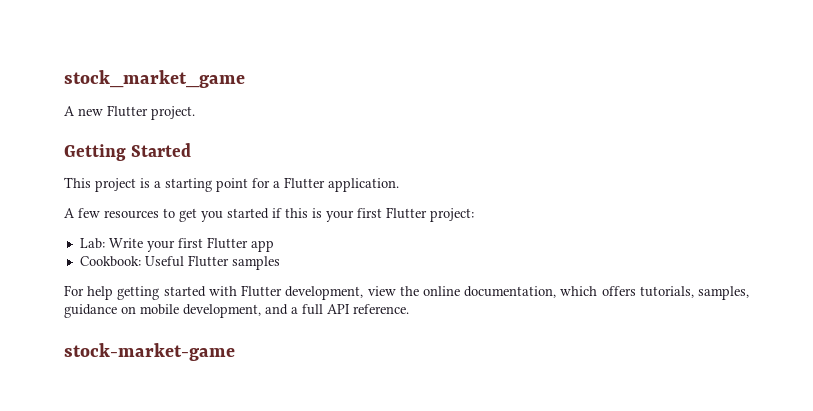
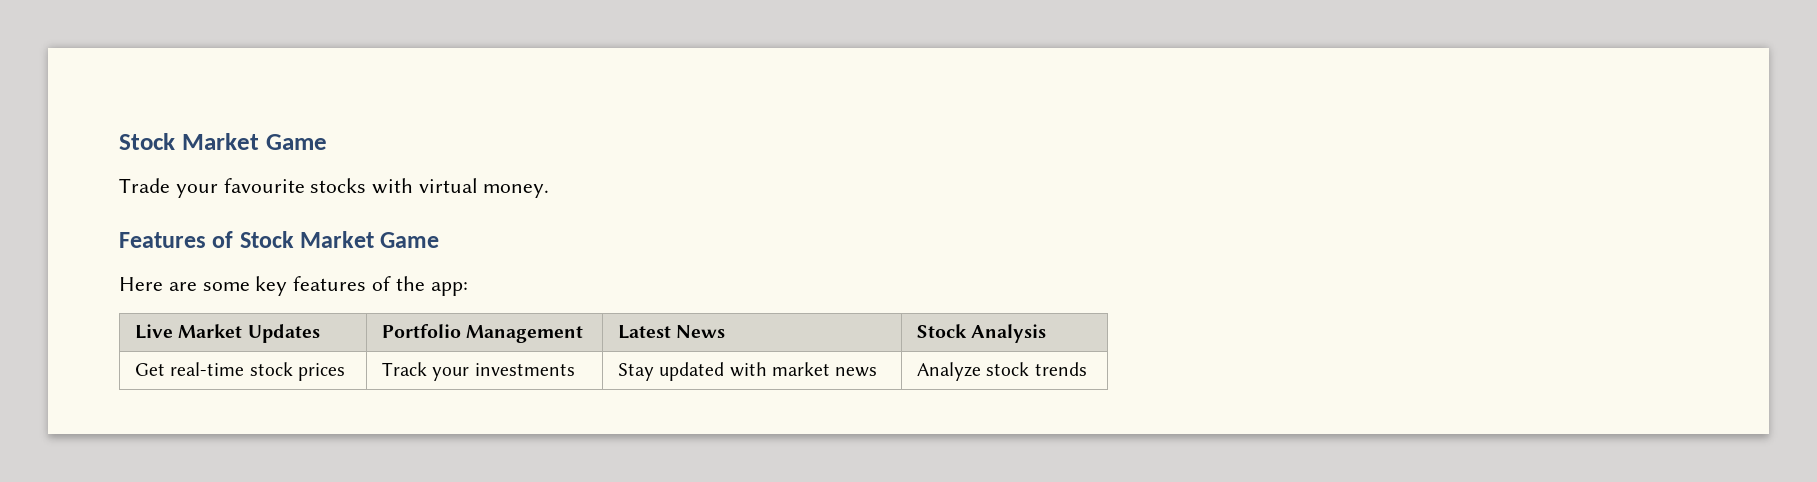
[64,70,245,88] [64,105,195,120] [64,143,192,161] [64,177,399,192] [64,207,474,222] [79,237,274,252] [79,255,280,270] [64,285,749,300] [64,304,409,318] [64,343,235,361] stock_market_game // A new Flutter project. // Getting Started // This project is a starting point for a Flutter application. // A few resources to get you started if this is your first Flutter project: // Lab: Write your first Flutter app // Cookbook: Useful Flutter samples // For help getting started with Flutter development, view the online documentation, which offers tutorials, samples, guidance on mobile development, and a full API reference. // stock-market-game -> [119,133,327,150] [119,178,549,198] [119,231,440,248] [119,276,468,296] [135,324,320,343] [382,324,584,343] [618,325,726,339] [917,324,1047,343] [135,362,345,381] [382,362,575,381] [618,362,878,381] [917,362,1087,381] Stock Market Game // Trade your favourite stocks with virtual money. // Features of Stock Market Game // Here are some key features of the app: // Live Market Updates | Portfolio Management | Latest News | Stock Analysis // Get real-time stock prices | Track your investments | Stay updated with market news | Analyze stock trends

